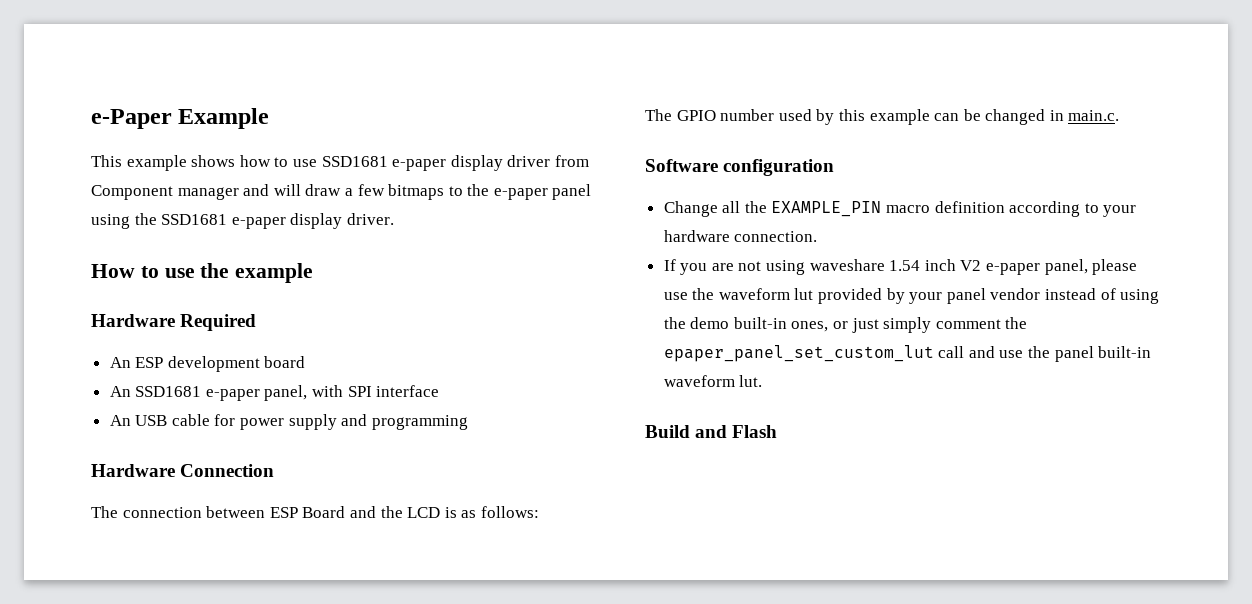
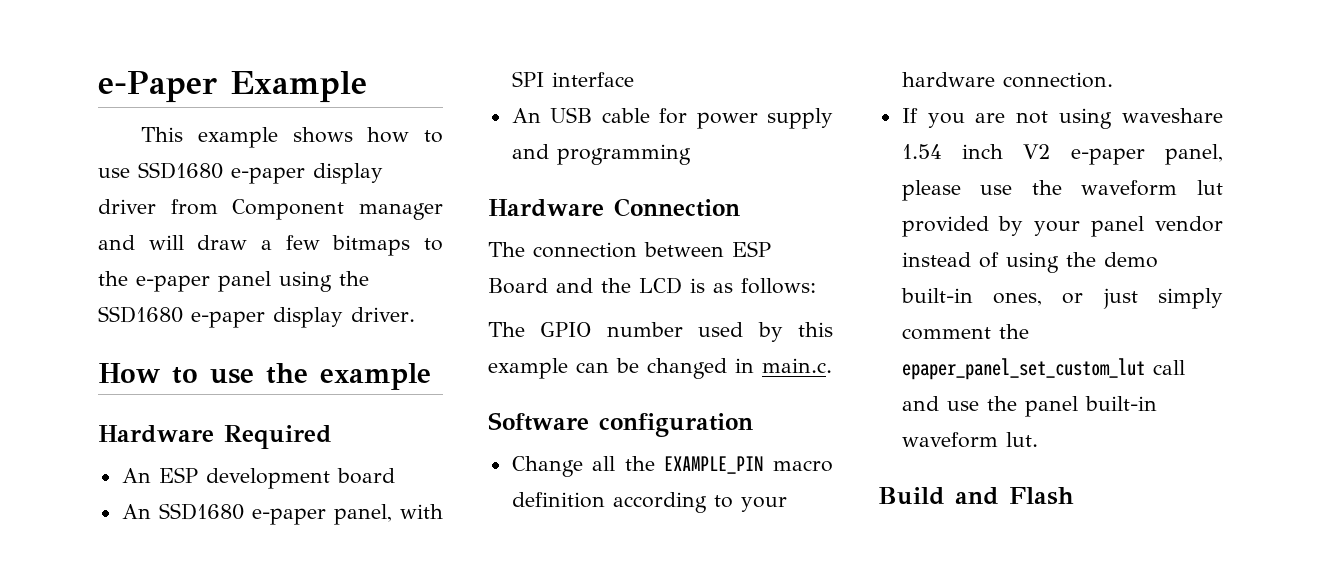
[321,156,388,167] SSD1681 -> [138,162,223,179] SSD1680
[161,214,228,225] SSD1681 -> [98,306,183,323] SSD1680
[135,386,202,397] SSD1681 -> [158,503,244,520] SSD1680

